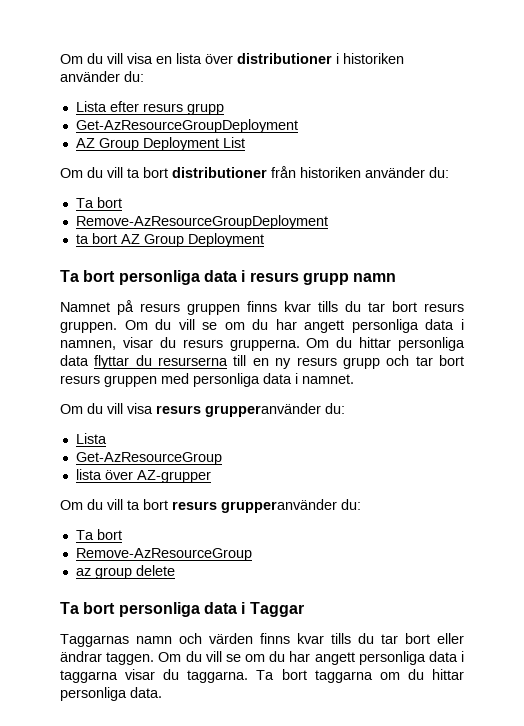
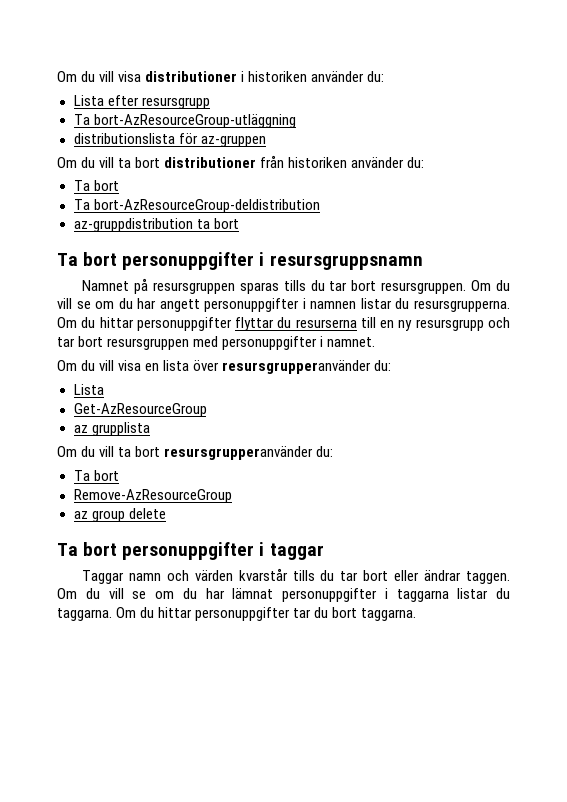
[60,53,233,64] Om du vill visa en lista över -> [57,71,142,82] Om du vill visa
[142,103,224,115] [75,119,298,133] [75,137,245,151] resurs grupp // Get-AzResourceGroupDeployment // AZ Group Deployment List -> [141,97,210,109] [73,114,296,128] [73,133,266,147] resursgrupp // Ta bort-AzResourceGroup-utläggning // distributionslista för az-gruppen
[75,215,328,229] [75,233,264,247] [60,270,397,285] [60,300,464,315] [60,319,464,333] [60,337,465,351] [60,355,89,366] Remove-AzResourceGroupDeployment // ta bort AZ Group Deployment // Ta bort personliga data i resurs grupp namn // Namnet på resurs gruppen finns kvar tills du tar bort resurs gruppen. Om du vill se om du har angett personliga data i namnen, visar du resurs grupperna. Om du hittar personliga data -> [73,199,320,213] [73,218,239,232] [57,252,423,270] [82,278,511,294] [57,298,511,312] [57,317,232,331] Ta bort-AzResourceGroup-deldistribution // az-gruppdistribution ta bort // Ta bort personuppgifter i resursgruppsnamn // Namnet på resursgruppen sparas tills du tar bort resursgruppen. Om du vill se om du har angett personuppgifter i namnen listar du resursgrupperna. Om du hittar personuppgifter
[296,357,380,369] resurs grupp -> [415,319,484,331] resursgrupp
[60,373,292,387] resurs gruppen med personliga data -> [107,336,318,350] resursgruppen med personuppgifter
[156,403,321,417] resurs grupperanvänder -> [145,360,372,374] en lista över resursgrupperanvänder
[75,469,211,483] [60,499,337,513] lista över AZ-grupper // Om du vill ta bort resurs grupperanvänder -> [73,422,150,436] [57,446,314,460] az grupplista // Om du vill ta bort resursgrupperanvänder
[118,602,246,617] personliga data i -> [122,542,324,560] personuppgifter i taggar //
[60,634,129,647] // Taggarnas -> (125, 577) none
[260,633,324,644] finns kvar -> [238,568,288,581] kvarstår
[314,651,458,665] angett personliga data -> [232,588,377,602] lämnat personuppgifter
[125,669,156,680] visar -> [457,588,489,599] listar
[256,669,464,683] [60,687,162,701] Ta bort taggarna om du hittar personliga data. -> [116,607,417,621] Om du hittar personuppgifter tar du bort taggarna.

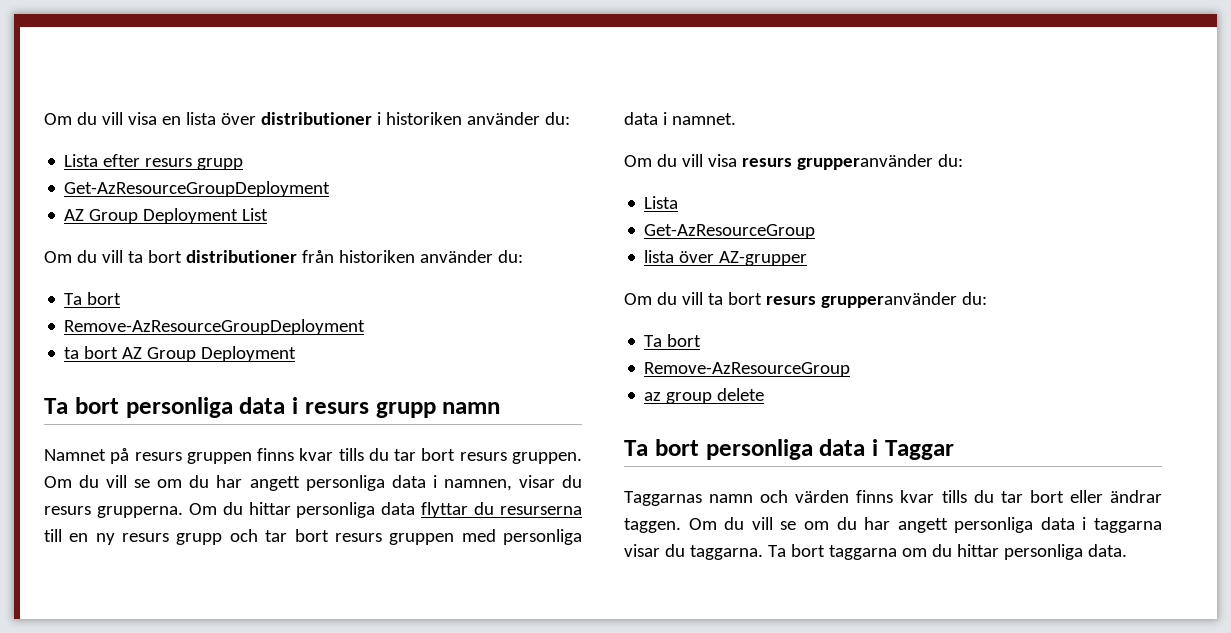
[57,71,142,82] Om du vill visa -> [44,112,256,125] Om du vill visa en lista över
[141,97,210,109] [73,114,296,128] [73,133,266,147] resursgrupp // Ta bort-AzResourceGroup-utläggning // distributionslista för az-gruppen -> [145,158,244,170] [64,181,331,197] [64,208,269,224] resurs grupp // Get-AzResourceGroupDeployment // AZ Group Deployment List
[73,199,320,213] [73,218,239,232] [57,252,423,270] [82,278,511,294] [57,298,511,312] [57,317,232,331] Ta bort-AzResourceGroup-deldistribution // az-gruppdistribution ta bort // Ta bort personuppgifter i resursgruppsnamn // Namnet på resursgruppen sparas tills du tar bort resursgruppen. Om du vill se om du har angett personuppgifter i namnen listar du resursgrupperna. Om du hittar personuppgifter -> [64,319,366,335] [64,346,297,362] [44,397,501,418] [44,448,582,464] [44,475,582,491] [44,502,416,518] Remove-AzResourceGroupDeployment // ta bort AZ Group Deployment // Ta bort personliga data i resurs grupp namn // Namnet på resurs gruppen finns kvar tills du tar bort resurs gruppen. Om du vill se om du har angett personliga data i namnen, visar du resurs grupperna. Om du hittar personliga data
[415,319,484,331] resursgrupp -> [122,533,223,545] resurs grupp
[107,336,318,350] resursgruppen med personuppgifter -> [334,529,582,545] [624,112,658,125] resurs gruppen med personliga data
[145,360,372,374] en lista över resursgrupperanvänder -> [741,154,933,170] resurs grupperanvänder
[73,422,150,436] [57,446,314,460] az grupplista // Om du vill ta bort resursgrupperanvänder -> [644,250,808,266] [624,292,957,308] lista över AZ-grupper // Om du vill ta bort resurs grupperanvänder
[122,542,324,560] [82,570,125,584] personuppgifter i taggar // Taggar -> [705,439,954,460] [624,491,702,506] personliga data i Taggar // Taggarnas
[238,568,288,581] kvarstår -> [856,490,935,503] finns kvar
[232,588,377,602] lämnat personuppgifter -> [897,517,1075,533] angett personliga data
[457,588,489,599] listar -> [624,544,660,557] visar
[116,607,417,621] Om du hittar personuppgifter tar du bort taggarna. -> [767,544,1127,560] Ta bort taggarna om du hittar personliga data.

